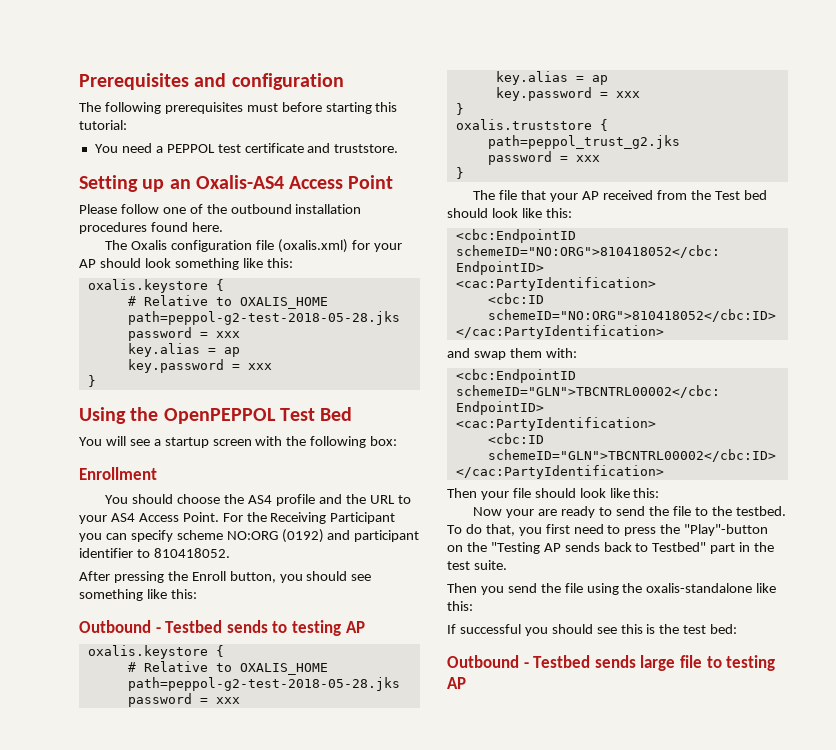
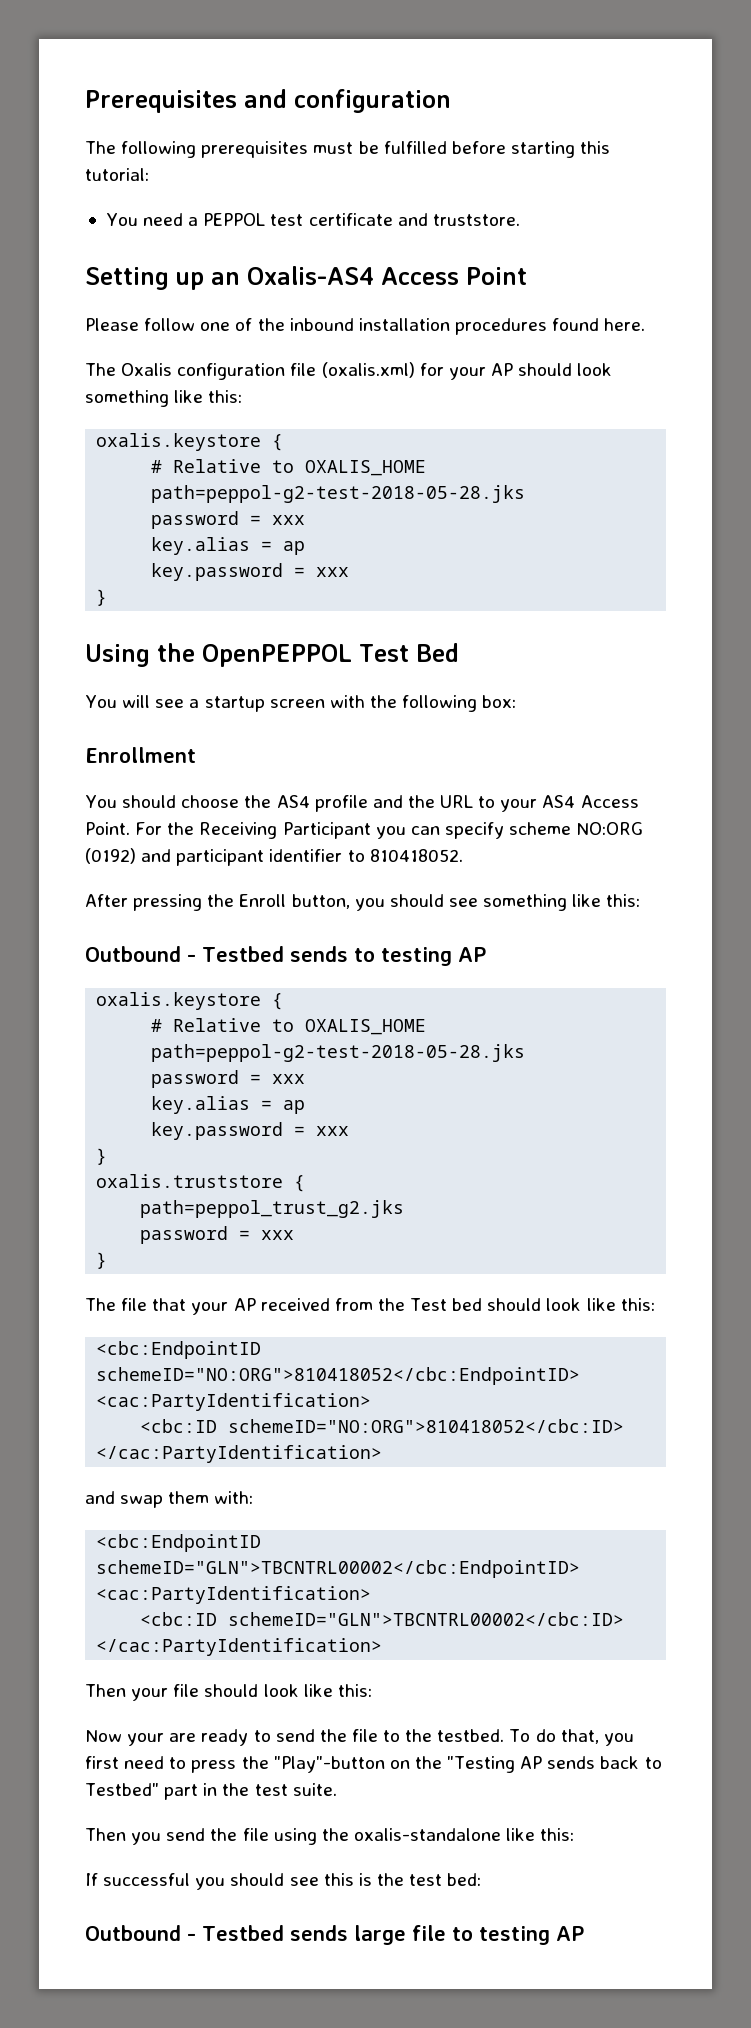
(278, 107) none -> [358,141,447,154] be fulfilled
[230,204,292,214] outbound -> [289,318,354,331] inbound

